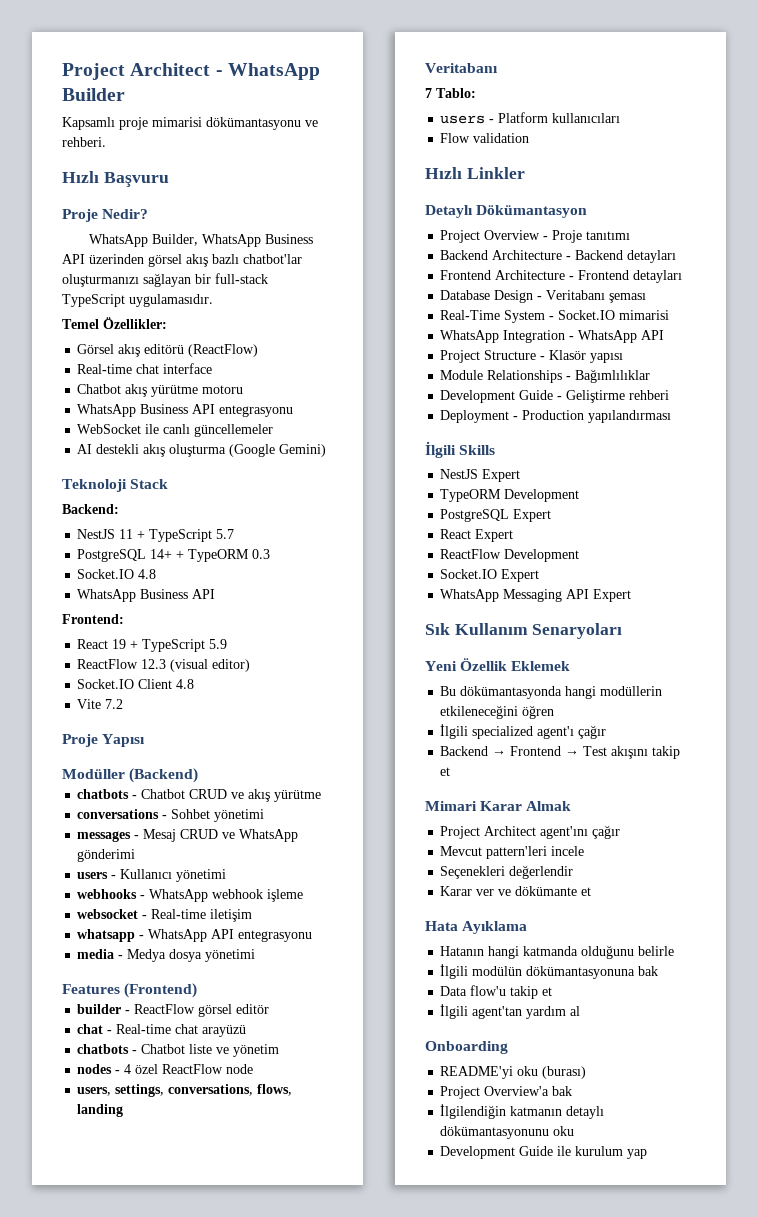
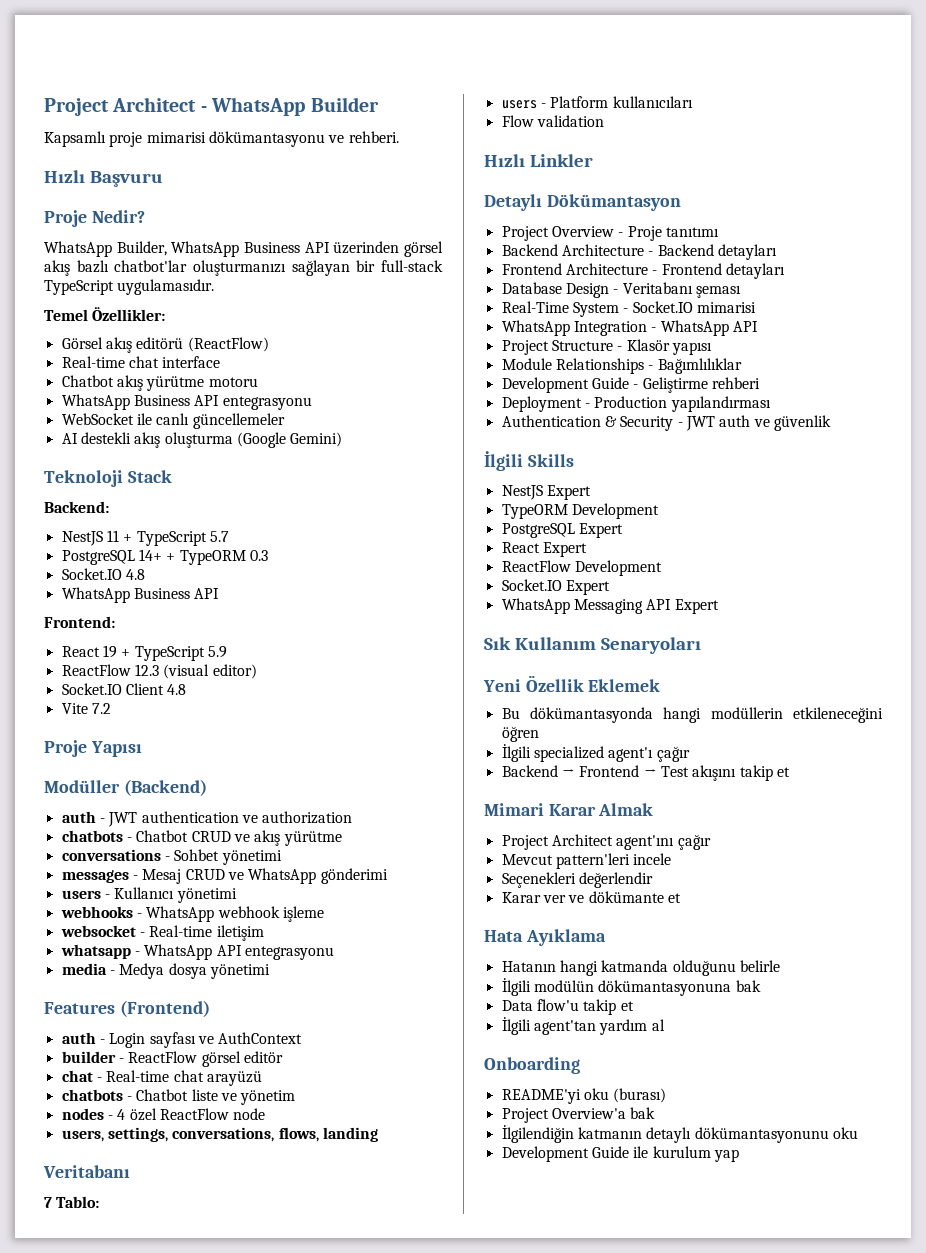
(199, 775) none -> [61,811,353,827] // auth - JWT authentication ve authorization
(198, 990) none -> [61,1032,303,1048] // auth - Login sayfası ve AuthContext
(672, 416) none -> [501,415,831,431] // Authentication & Security - JWT auth ve güvenlik

